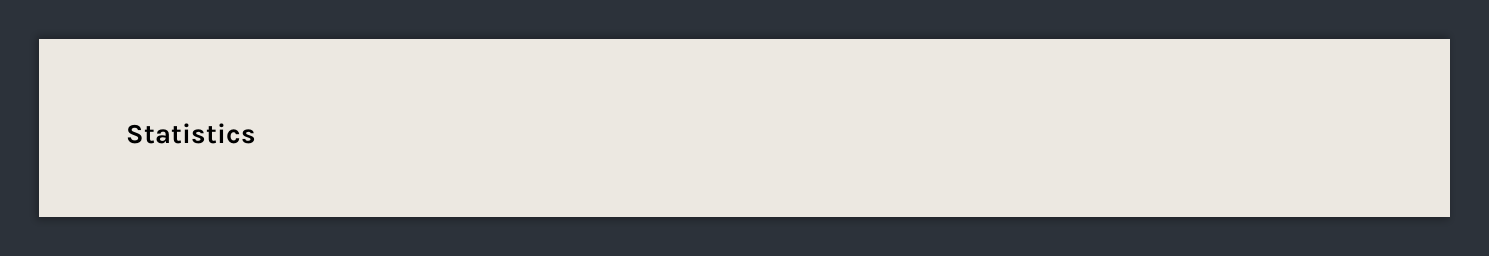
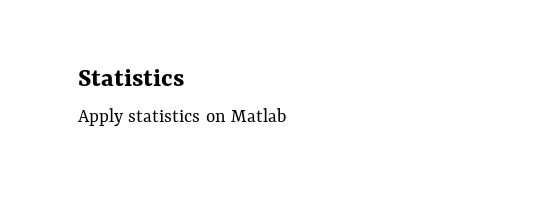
(256, 133) none -> [78,108,287,126] // Apply statistics on Matlab

